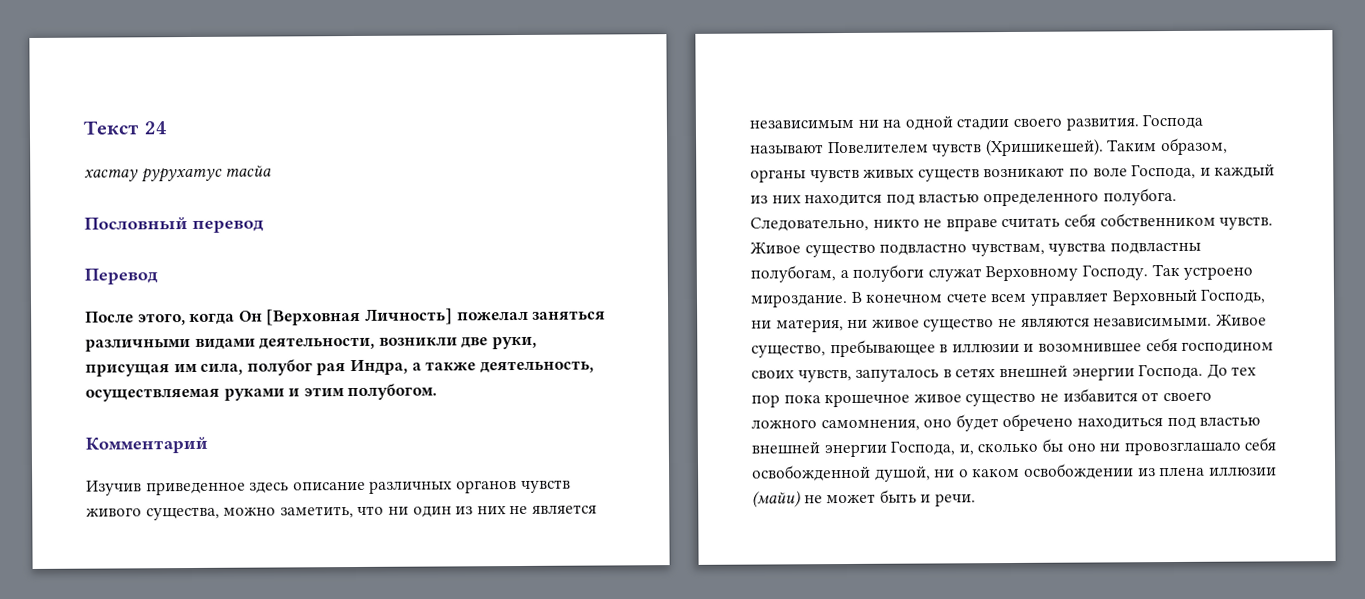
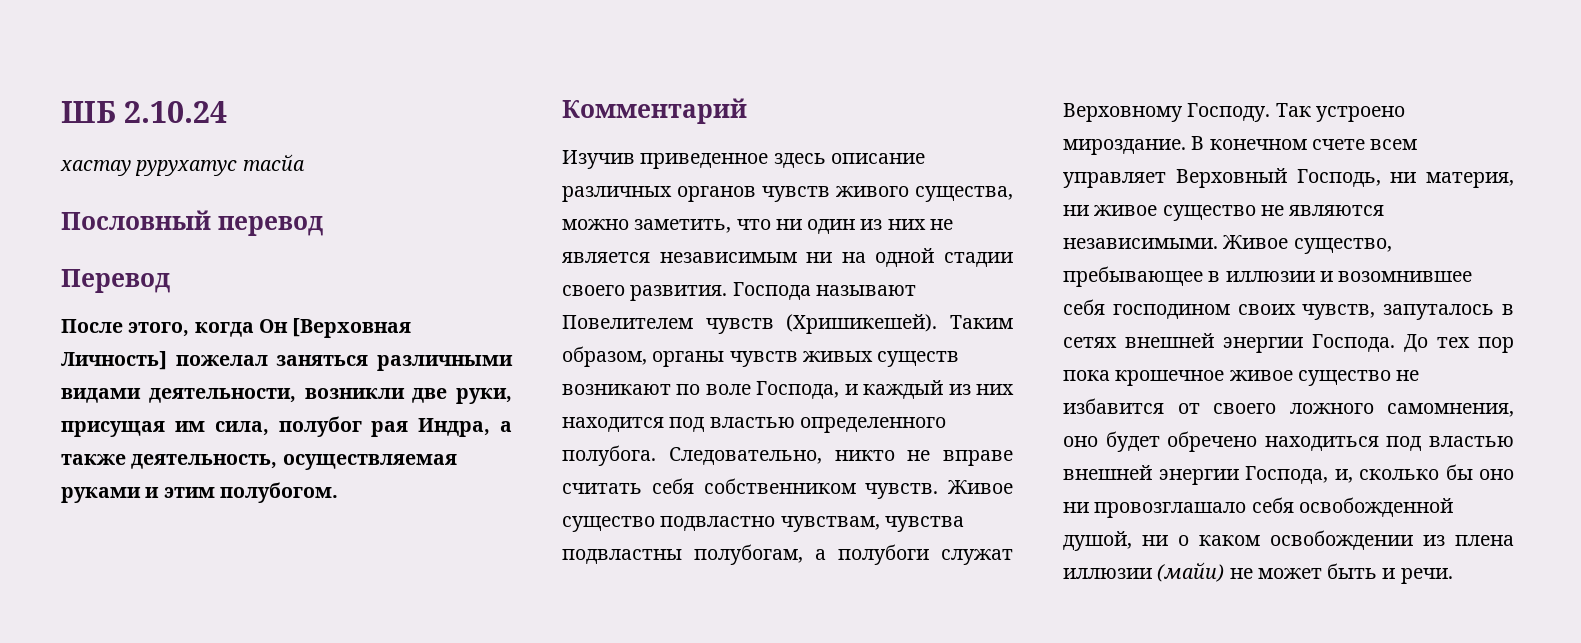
[83,120,167,135] Текст 24 -> [61,101,228,123] ШБ 2.10.24

